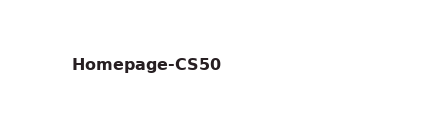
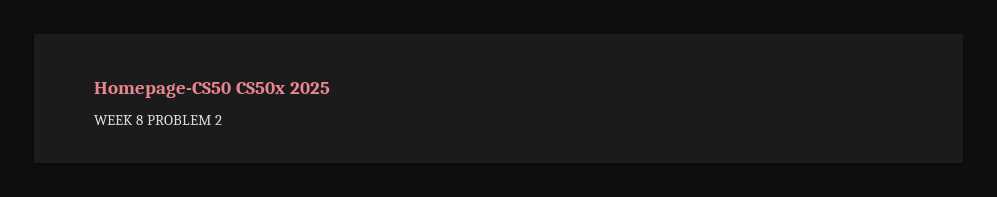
(221, 65) none -> [235,82,330,94] [94,115,222,125] CS50x 2025 // WEEK 8 PROBLEM 2

